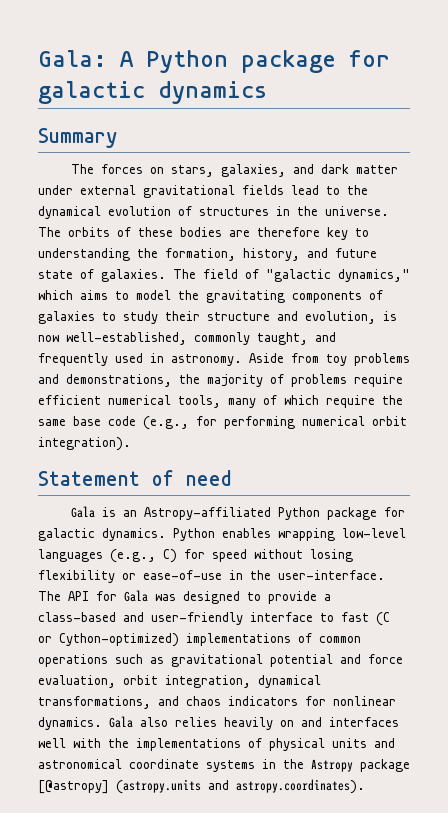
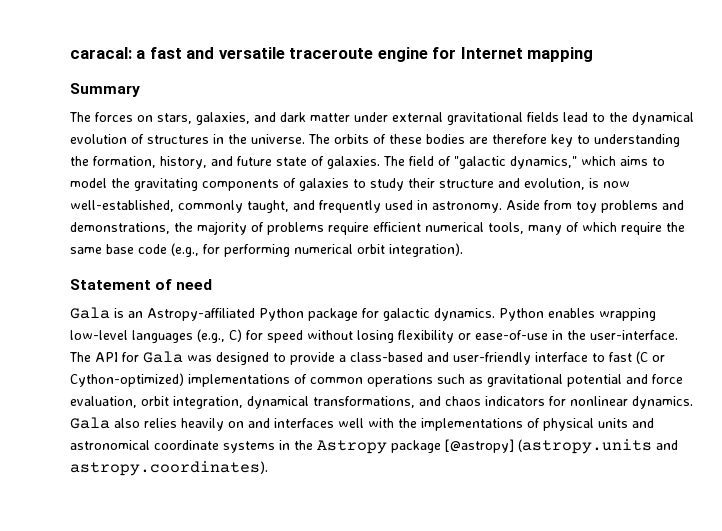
[38,50,390,73] [38,81,267,104] Gala: A Python package for galactic dynamics -> [70,47,594,62] caracal: a fast and versatile traceroute engine for Internet mapping

